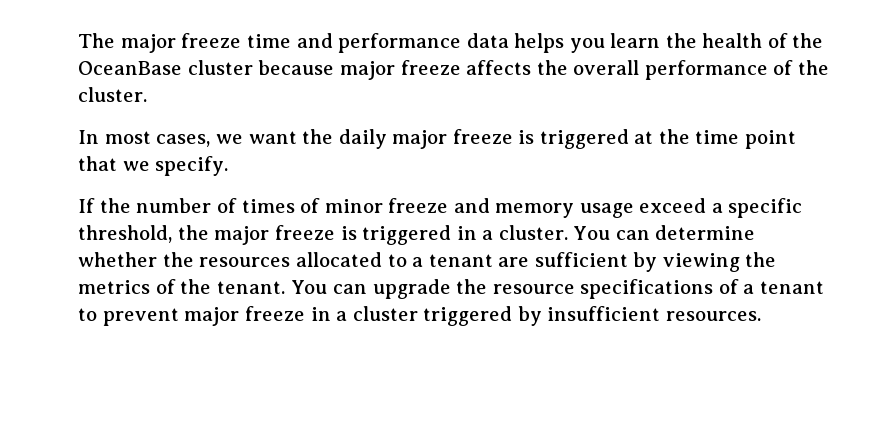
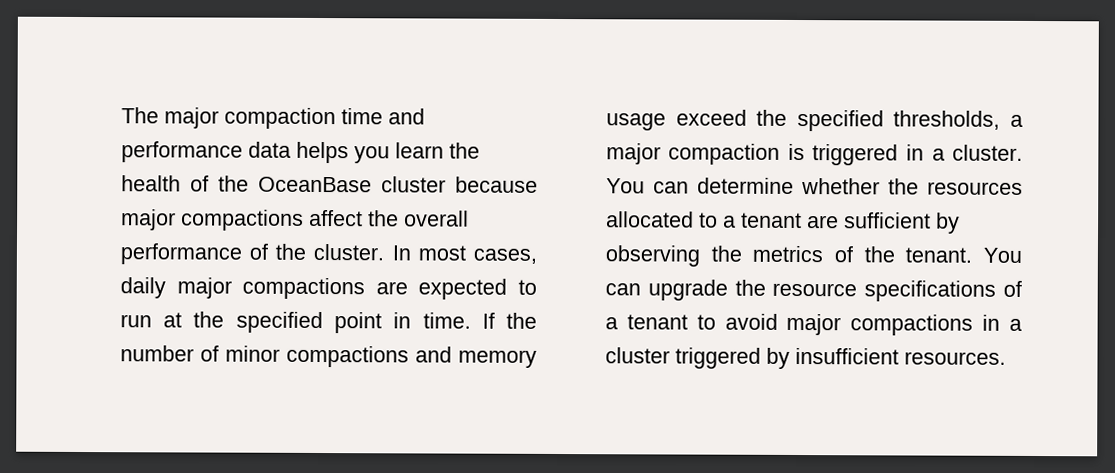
[181,33,242,48] freeze -> [223,107,336,130] compaction
[400,60,532,75] freeze affects -> [180,209,363,231] compactions affect
(148, 94) // -> (385, 252) none
[215,129,796,149] [78,156,229,176] [78,198,803,218] [78,225,335,245] we want the daily major freeze is triggered at the time point that we specify. // If the number of times of minor freeze and memory usage exceed a specific threshold, the major freeze -> [119,277,537,300] [119,311,537,334] [119,345,537,368] [605,109,1023,132] [605,143,781,165] daily major compactions are expected to run at the specified point in time. If the number of minor compactions and memory usage exceed the specified thresholds, a major compaction
[662,253,740,272] viewing -> [604,245,700,267] observing
[102,306,305,326] prevent major freeze -> [724,313,974,336] avoid major compactions

